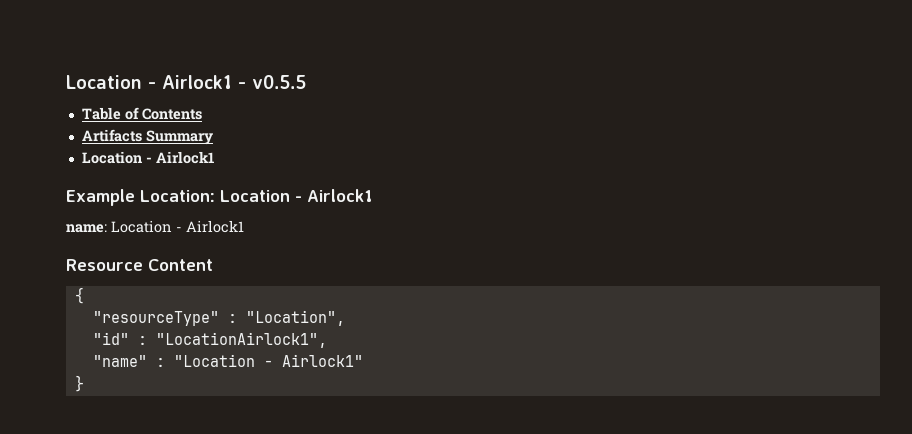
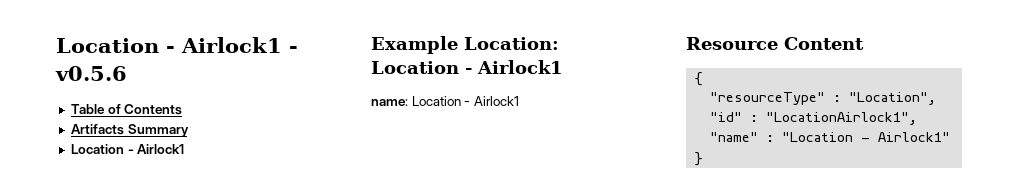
[252,75,306,89] v0.5.5 -> [55,66,127,81] v0.5.6

